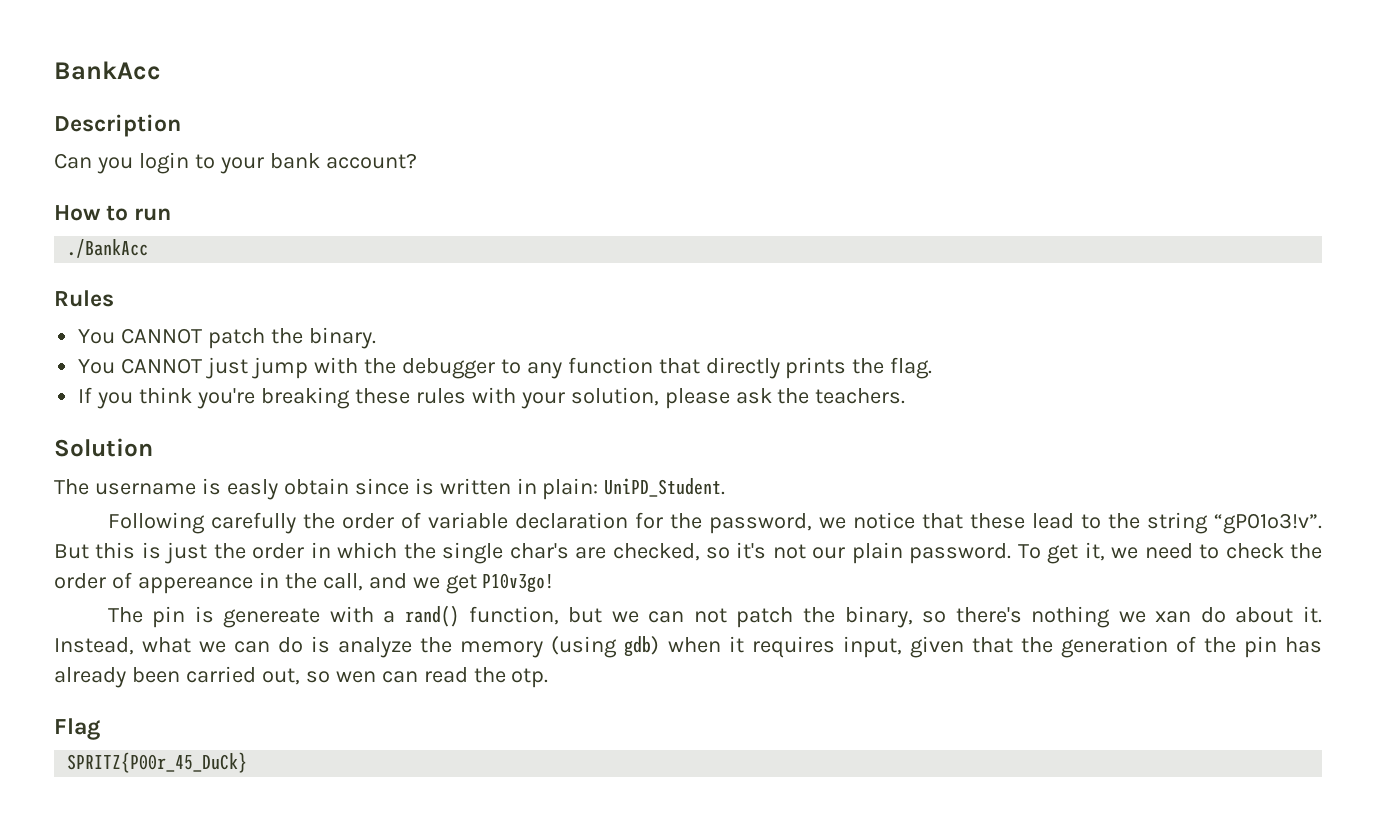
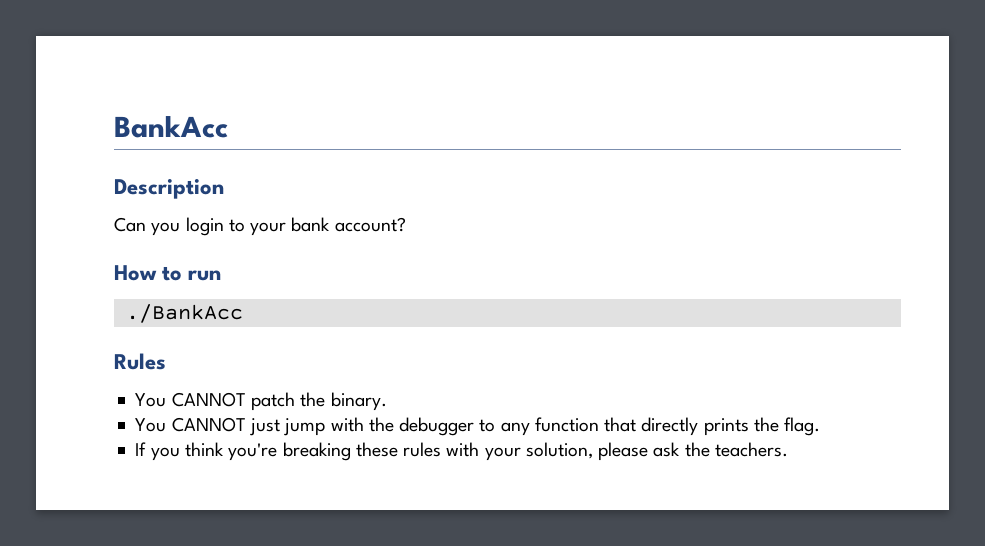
[54,438,153,457] [54,478,726,500] [107,512,1322,534] [54,542,1323,564] [54,572,555,594] [107,605,1322,628] [54,636,1322,658] [54,666,549,688] [54,718,100,740] [67,752,248,773] // Solution // The username is easly obtain since is written in plain: UniPD_Student. // Following carefully the order of variable declaration for the password, we notice that these lead to the string “gP01o3!v”. But this is just the order in which the single char's are checked, so it's not our plain password. To get it, we need to check the order of appereance in the call, and we get P10v3go! // The pin is genereate with a rand() function, but we can not patch the binary, so there's nothing we xan do about it. Instead, what we can do is analyze the memory (using gdb) when it requires input, given that the generation of the pin has already been carried out, so wen can read the otp. // Flag // SPRITZ{P00r_45_DuCk} -> (788, 449) none

